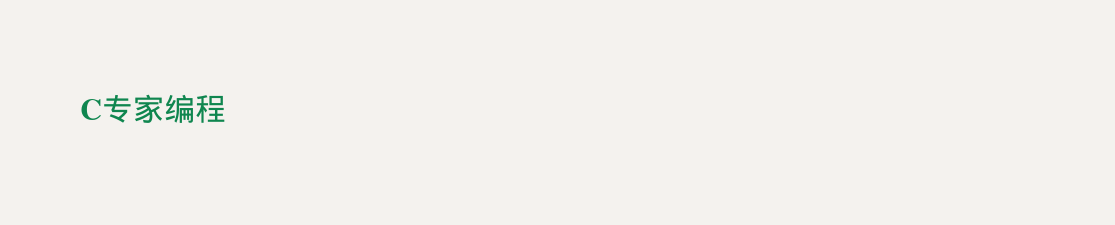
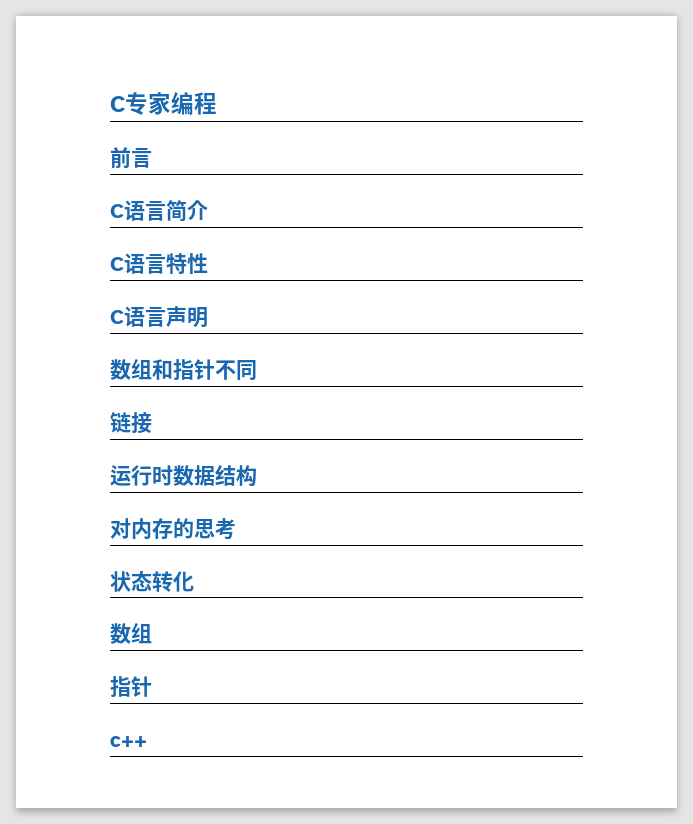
(226, 109) none -> [110,147,152,169] [110,200,208,222] [110,253,208,275] [110,306,208,328] [110,359,257,381] [110,412,152,434] [110,465,257,487] [110,518,236,540] [110,570,194,592] [110,623,152,644] [110,676,152,697] [110,736,147,747] // 前言 // C语言简介 // C语言特性 // C语言声明 // 数组和指针不同 // 链接 // 运行时数据结构 // 对内存的思考 // 状态转化 // 数组 // 指针 // c++

